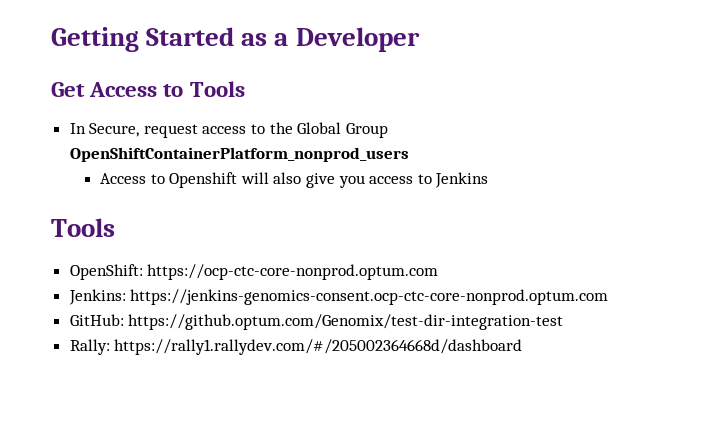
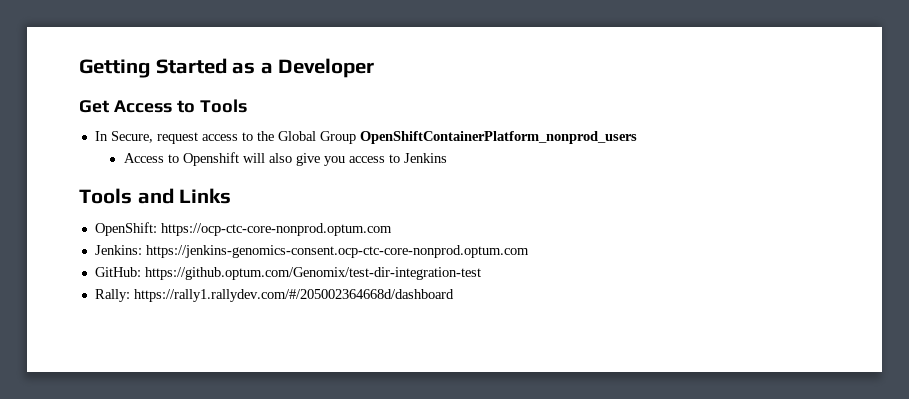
(115, 227) none -> [137,188,232,204] and Links

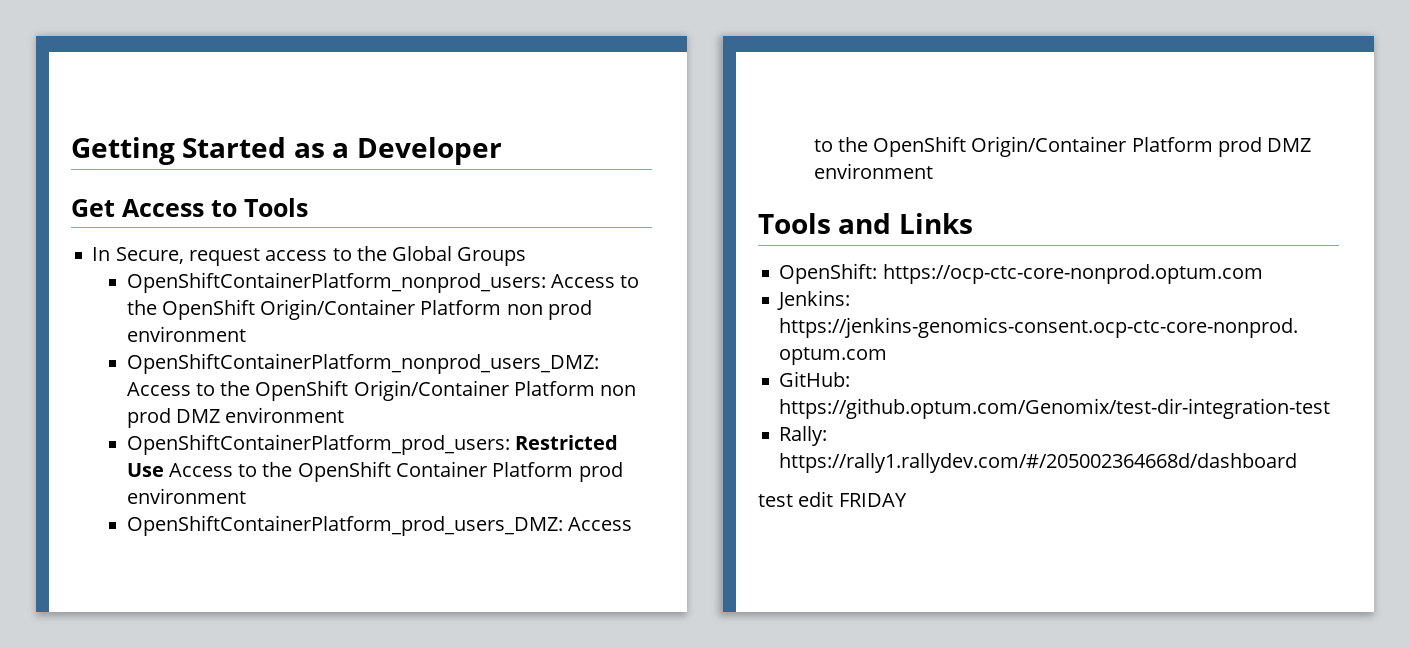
[319,131,637,144] [123,152,447,166] Group OpenShiftContainerPlatform_nonprod_users // Access to Openshift will also give you access to Jenkins -> [457,247,527,266] [126,272,640,293] [126,299,592,320] [126,326,246,342] [126,353,599,374] [126,380,637,401] [126,407,345,428] [126,434,618,455] [126,461,623,482] [126,488,246,504] [126,515,632,536] [813,136,1312,157] [813,163,933,179] Groups // OpenShiftContainerPlatform_nonprod_users: Access to the OpenShift Origin/Container Platform non prod environment // OpenShiftContainerPlatform_nonprod_users_DMZ: Access to the OpenShift Origin/Container Platform non prod DMZ environment // OpenShiftContainerPlatform_prod_users: Restricted Use Access to the OpenShift Container Platform prod environment // OpenShiftContainerPlatform_prod_users_DMZ: Access to the OpenShift Origin/Container Platform prod DMZ environment
(454, 295) none -> [758,491,907,507] // test edit FRIDAY

